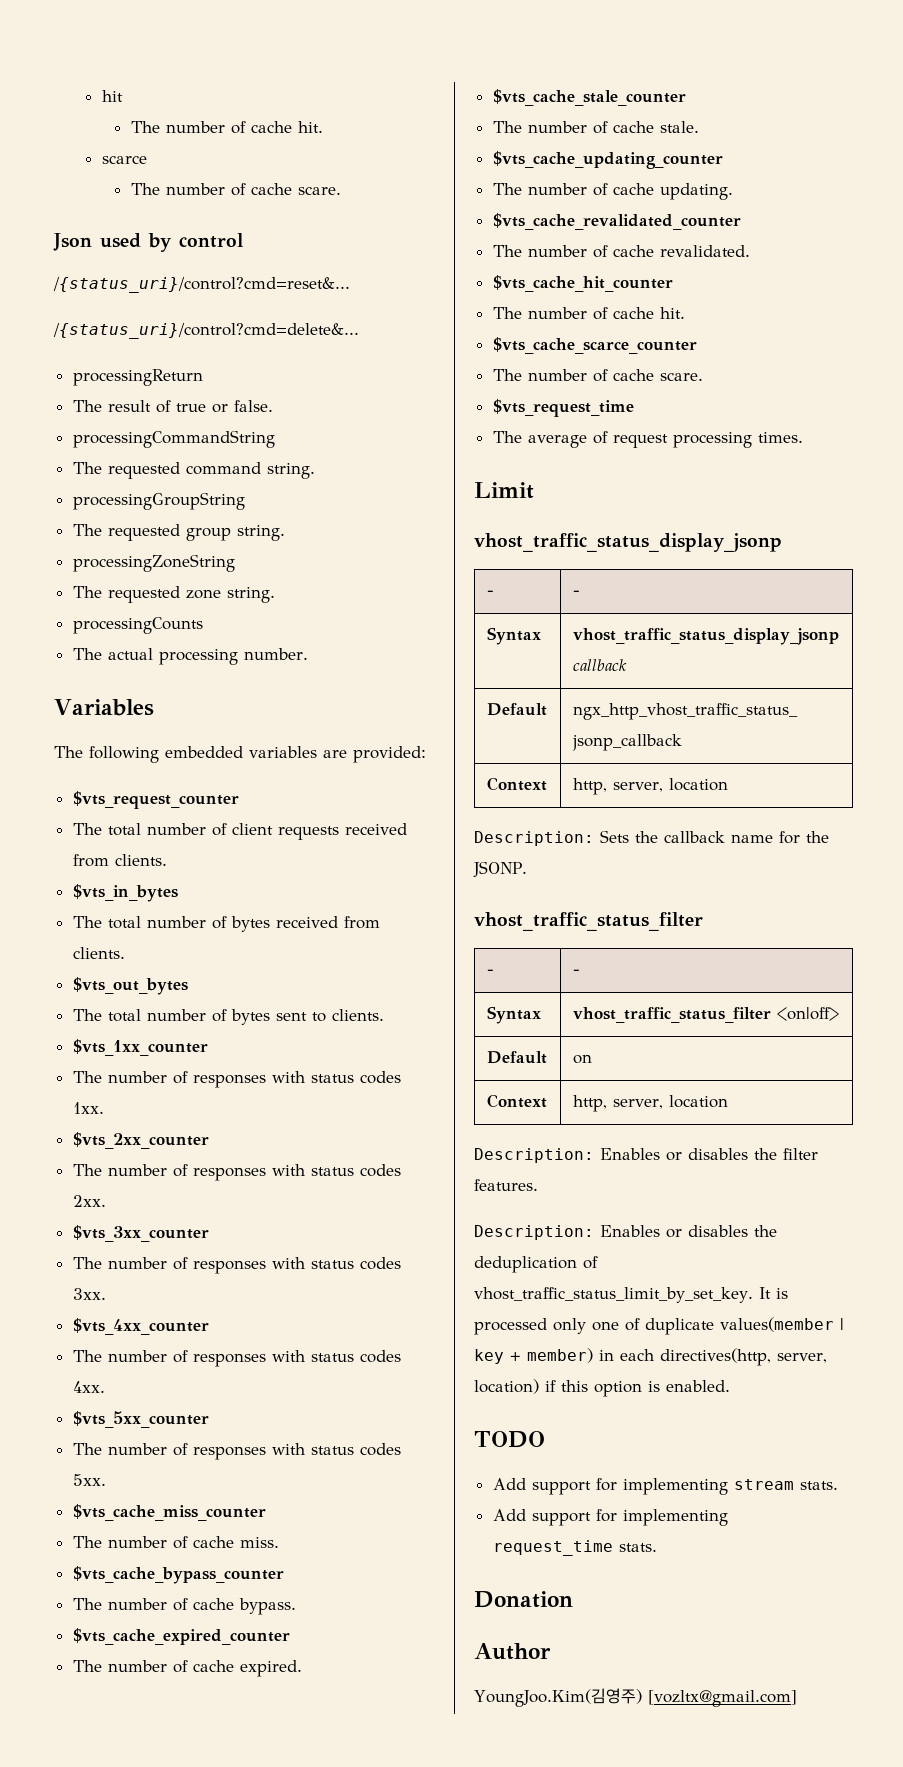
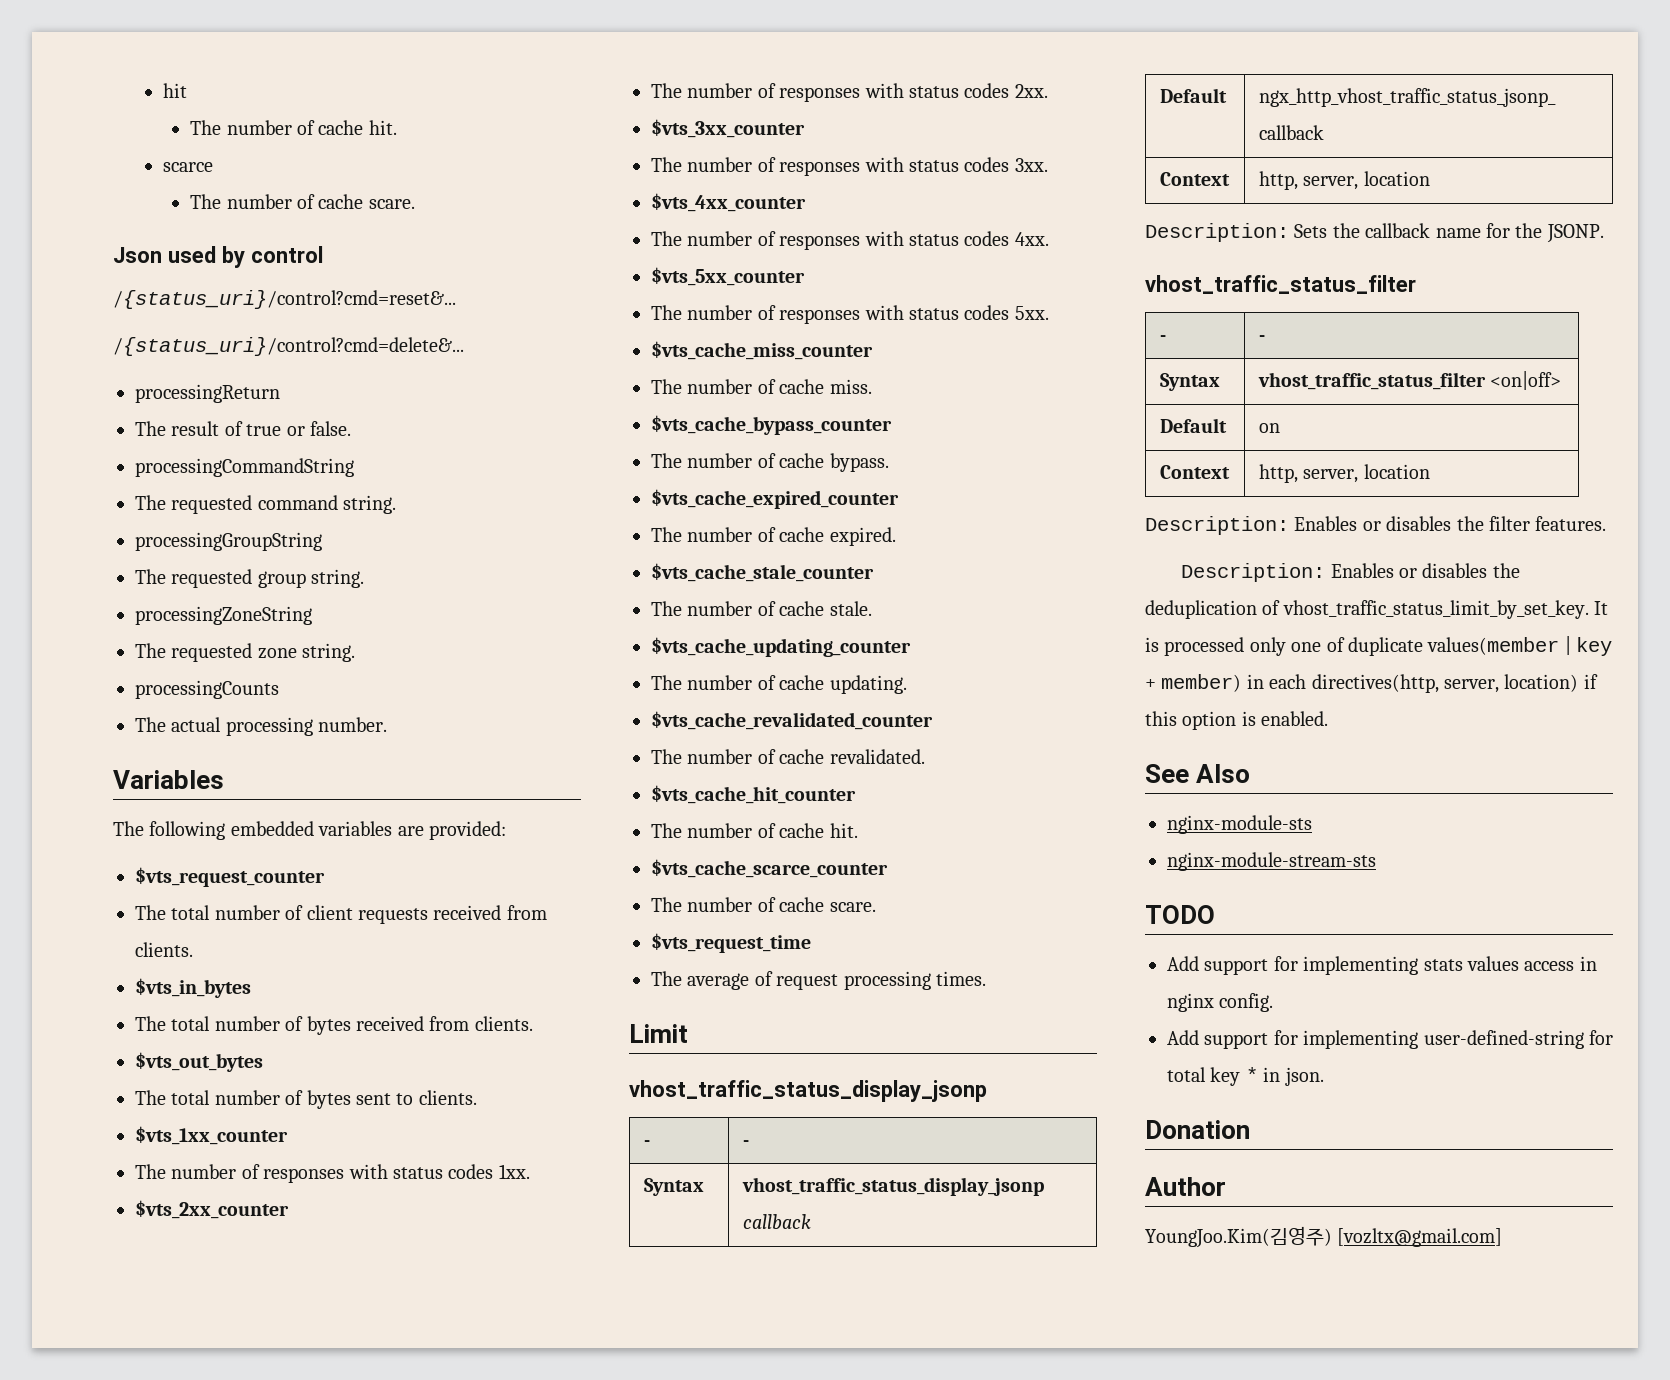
(730, 1386) none -> [1145,764,1251,783] [1167,815,1312,834] [1167,852,1376,871] // See Also // nginx-module-sts // nginx-module-stream-sts
[733,1479,838,1490] [492,1509,728,1526] [492,1540,657,1556] stream stats. // Add support for implementing request_time stats. -> [1423,956,1597,971] [1167,993,1274,1012] [1167,1030,1613,1049] [1167,1067,1324,1086] stats values access in nginx config. // Add support for implementing user-defined-string for total key * in json.

